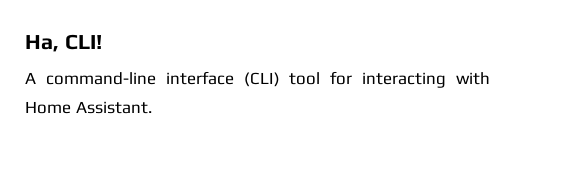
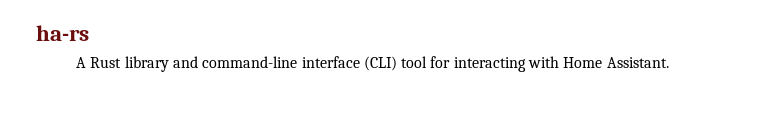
[25,34,102,52] Ha, CLI! -> [36,25,89,41] ha-rs
(36, 78) none -> [90,56,198,72] Rust library and

